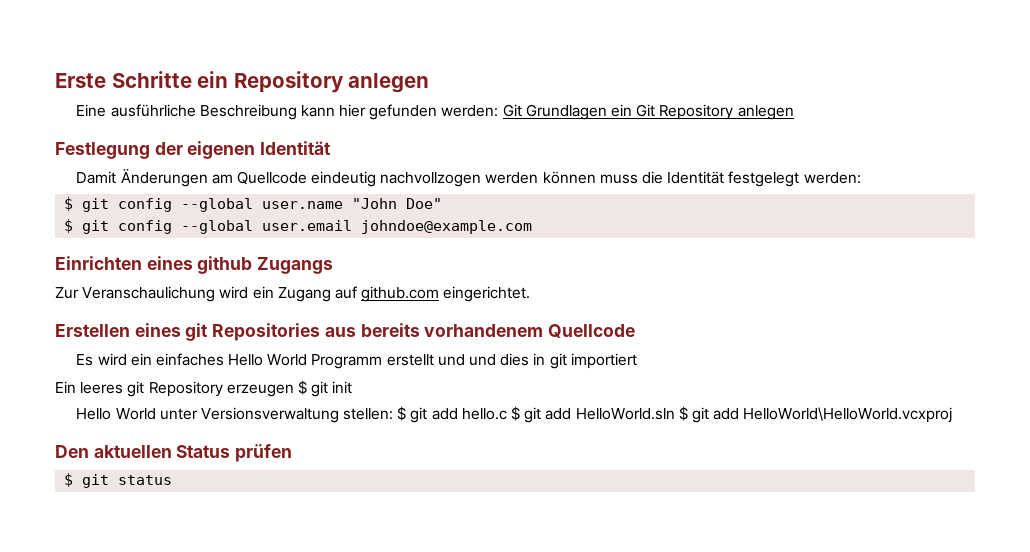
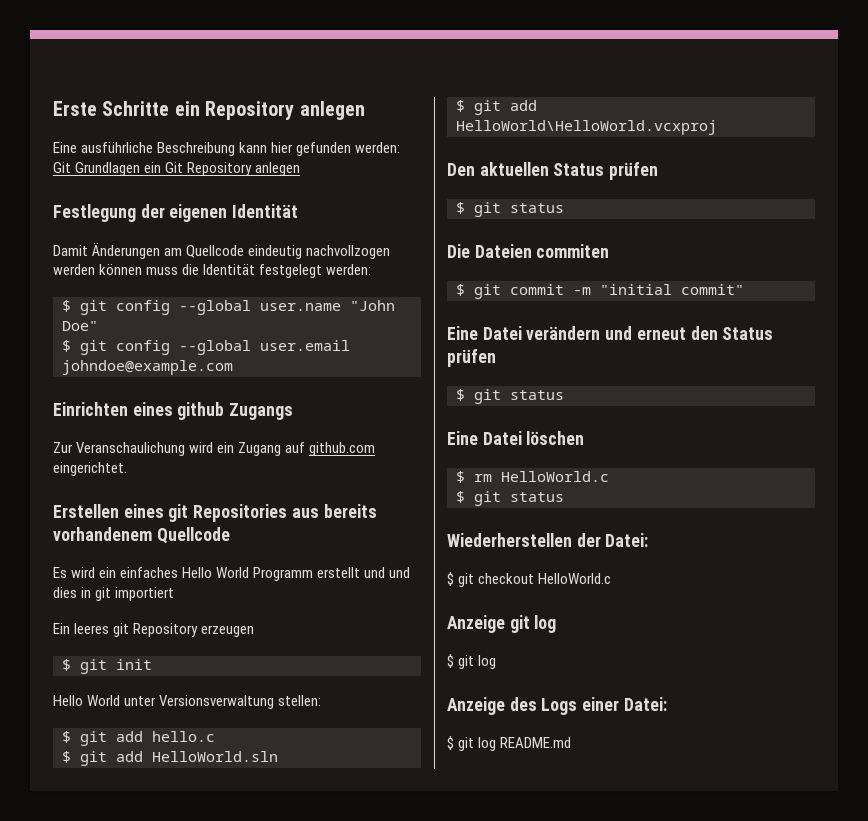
(294, 390) none -> (255, 631) //
(394, 414) none -> (322, 700) //
(507, 414) none -> (215, 736) //
(675, 414) none -> (278, 756) //
(173, 480) none -> [447,244,610,258] [456,284,744,299] [447,326,774,340] [447,349,496,367] [456,389,564,404] [447,431,585,445] [456,471,609,483] [456,491,564,506] [447,533,649,547] [447,572,612,587] [447,615,557,633] [447,654,497,669] [447,697,667,715] [447,736,572,751] // Die Dateien commiten // $ git commit -m "initial commit" // Eine Datei verändern und erneut den Status prüfen // $ git status // Eine Datei löschen // $ rm HelloWorld.c // $ git status // Wiederherstellen der Datei: // $ git checkout HelloWorld.c // Anzeige git log // $ git log // Anzeige des Logs einer Datei: // $ git log README.md

